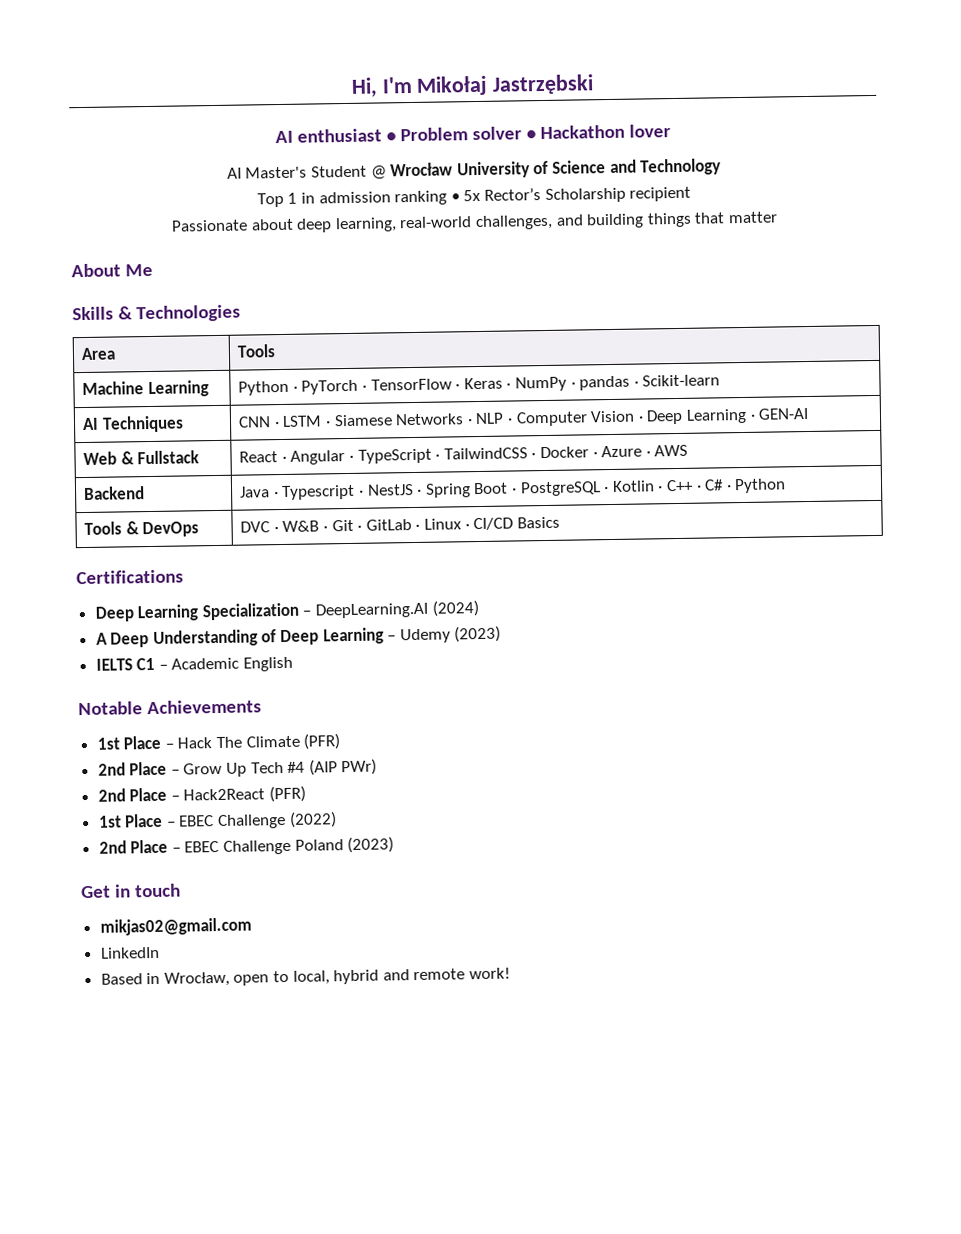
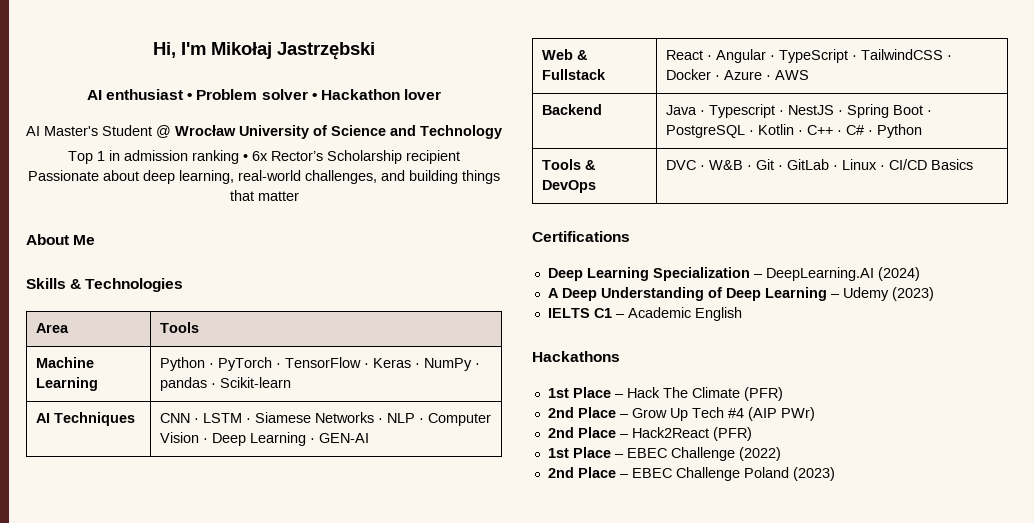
[463,189,482,202] 5x -> [252,151,268,161] 6x
[78,699,262,716] Notable Achievements -> [532,351,620,362] Hackathons
[81,883,181,899] [99,917,252,936] [99,946,160,959] [100,967,512,987] // Get in touch // mikjas02@gmail.com // LinkedIn // Based in Wrocław, open to local, hybrid and remote work! -> (835, 474) none

